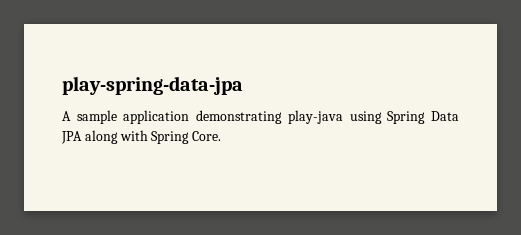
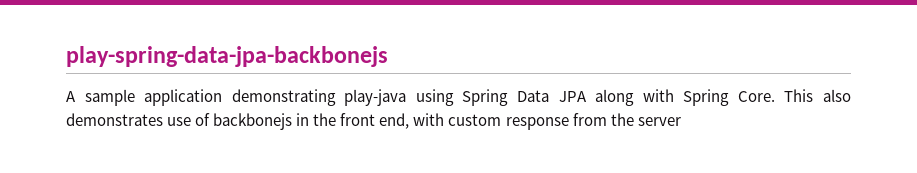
[62,76,243,95] play-spring-data-jpa -> [66,46,388,67] play-spring-data-jpa-backbonejs
(222, 136) none -> [784,89,851,102] [66,113,681,130] This also demonstrates use of backbonejs in the front end, with custom response from the server

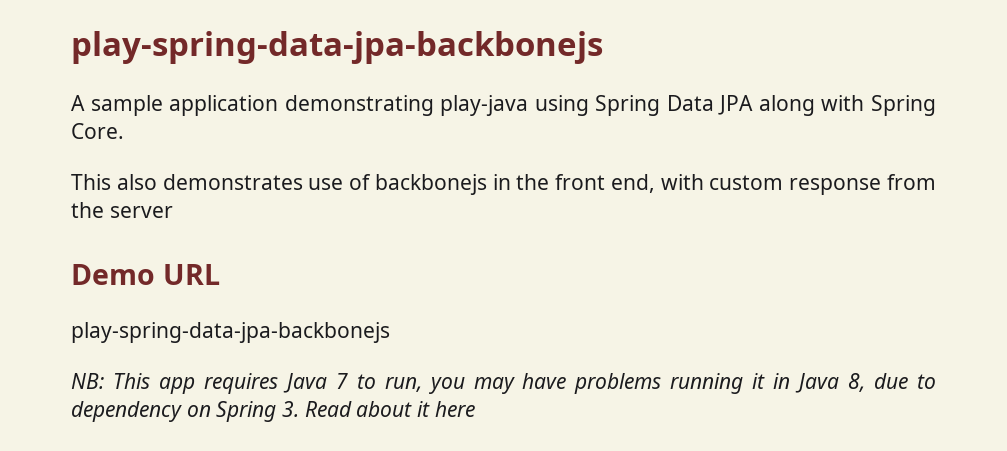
(775, 96) none -> (124, 131) //
(681, 121) none -> [71,264,220,285] [71,322,390,343] [71,373,937,394] [71,401,475,422] // Demo URL // play-spring-data-jpa-backbonejs // NB: This app requires Java 7 to run, you may have problems running it in Java 8, due to dependency on Spring 3. Read about it here

